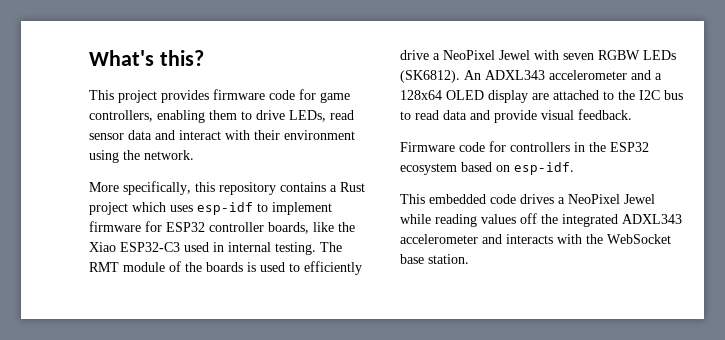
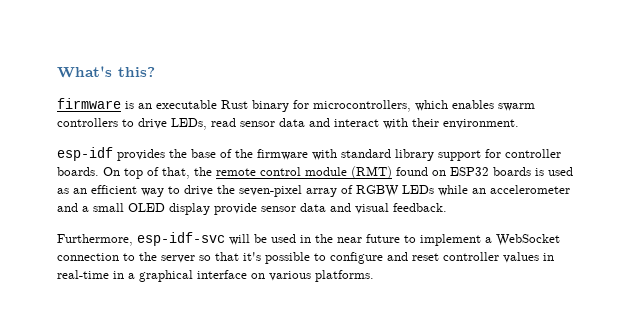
[89,89,350,103] [89,110,237,123] This project provides firmware code for game controllers, enabling them -> [57,98,535,112] [57,118,118,127] firmware is an executable Rust binary for microcontrollers, which enables swarm controllers
[284,130,355,140] [89,150,194,163] [89,181,365,195] [89,202,332,215] [89,221,355,234] [89,242,342,255] [89,261,362,275] [400,50,676,60] [400,70,545,83] environment using the network. // More specifically, this repository contains a Rust project which uses esp-idf to implement firmware for ESP32 controller boards, like the Xiao ESP32-C3 used in internal testing. The RMT module of the boards is used to efficiently drive a NeoPixel Jewel with seven RGBW LEDs (SK6812). An ADXL343 -> [443,119,519,129] [57,147,561,161] [57,166,573,179] [57,185,486,197] environment. // esp-idf provides the base of the firmware with standard library support for controller boards. On top of that, the remote control module (RMT) found on ESP32 boards is used as an efficient way to drive the seven-pixel array of RGBW LEDs while an
[400,90,442,100] 128x64 -> [93,203,124,212] small
[532,90,683,100] [400,110,537,123] are attached to the I2C bus to read data and provide -> [214,203,351,215] provide sensor data and
[400,141,649,152] [400,162,574,175] [400,194,655,204] [400,213,682,227] [400,234,671,244] [400,254,469,264] Firmware code for controllers in the ESP32 ecosystem based on esp-idf. // This embedded code drives a NeoPixel Jewel while reading values off the integrated ADXL343 accelerometer and interacts with the WebSocket base station. -> [57,232,560,246] [57,252,554,264] [57,270,374,282] Furthermore, esp-idf-svc will be used in the near future to implement a WebSocket connection to the server so that it's possible to configure and reset controller values in real-time in a graphical interface on various platforms.

